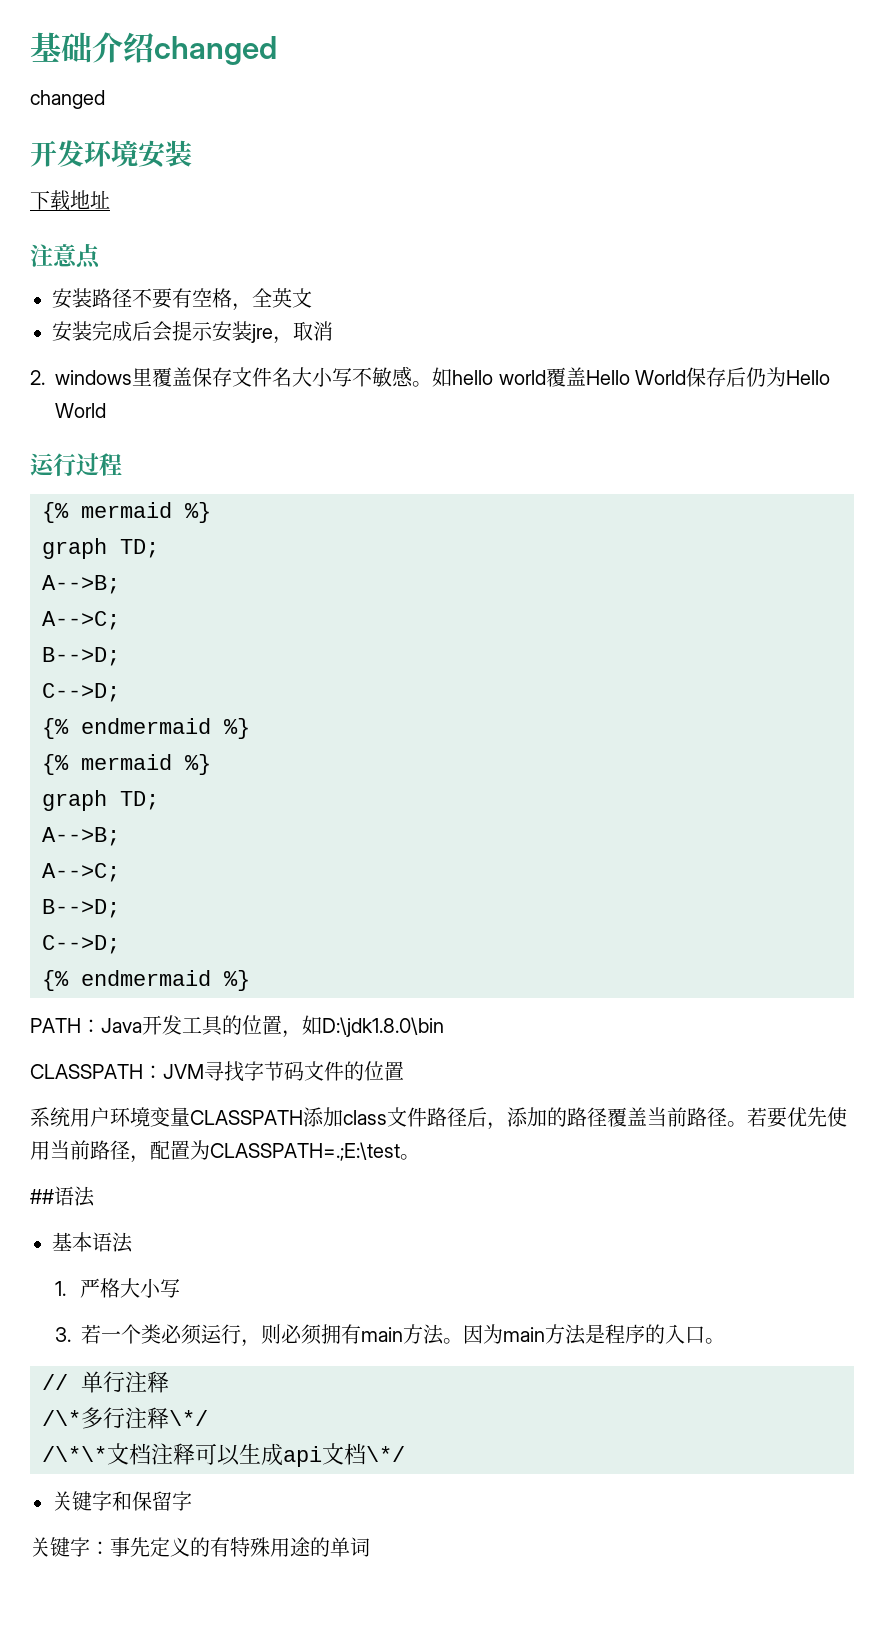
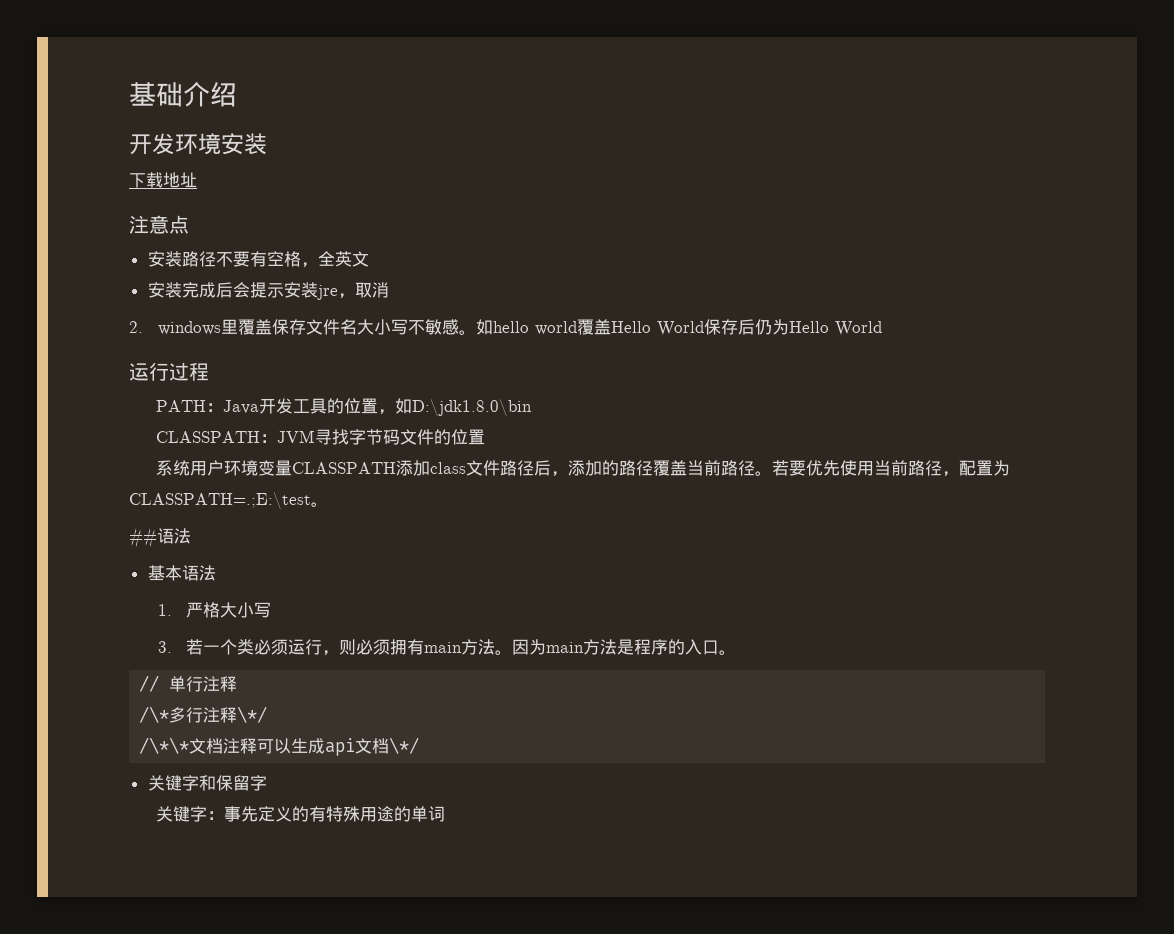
[154,36,277,65] [30,90,105,109] changed // changed -> (237, 94) none
[42,502,211,523] [42,538,159,559] [42,575,120,594] [42,611,120,630] [42,647,120,666] [42,683,120,702] [42,718,250,739] [42,754,211,775] [42,790,159,811] [42,827,120,846] [42,863,120,882] [42,899,120,918] [42,935,120,954] [42,970,250,991] // {% mermaid %} // graph TD; // A-->B; // A-->C; // B-->D; // C-->D; // {% endmermaid %} // {% mermaid %} // graph TD; // A-->B; // A-->C; // B-->D; // C-->D; // {% endmermaid %} -> (209, 371) none

